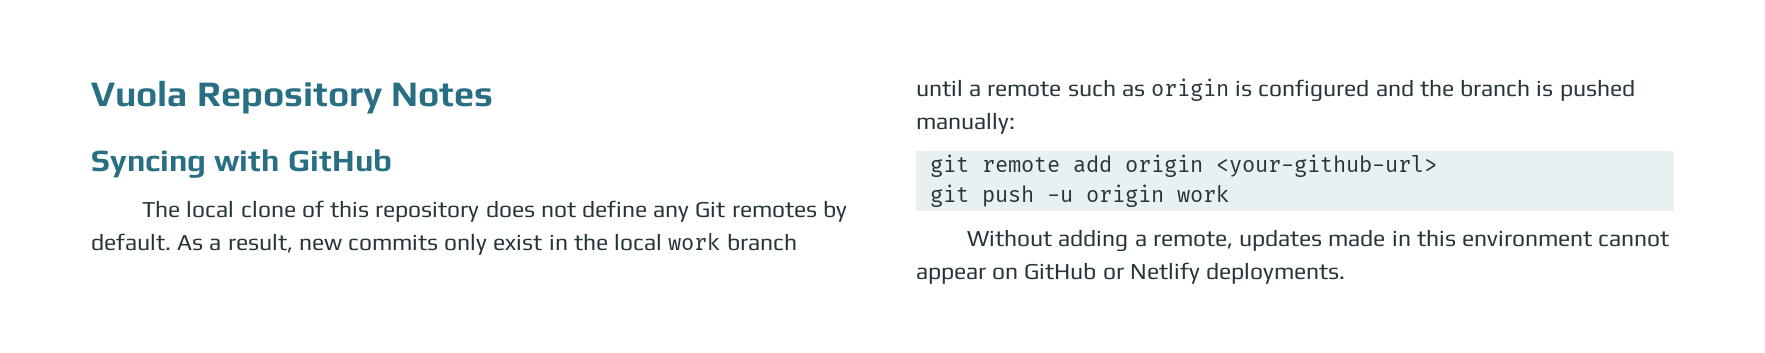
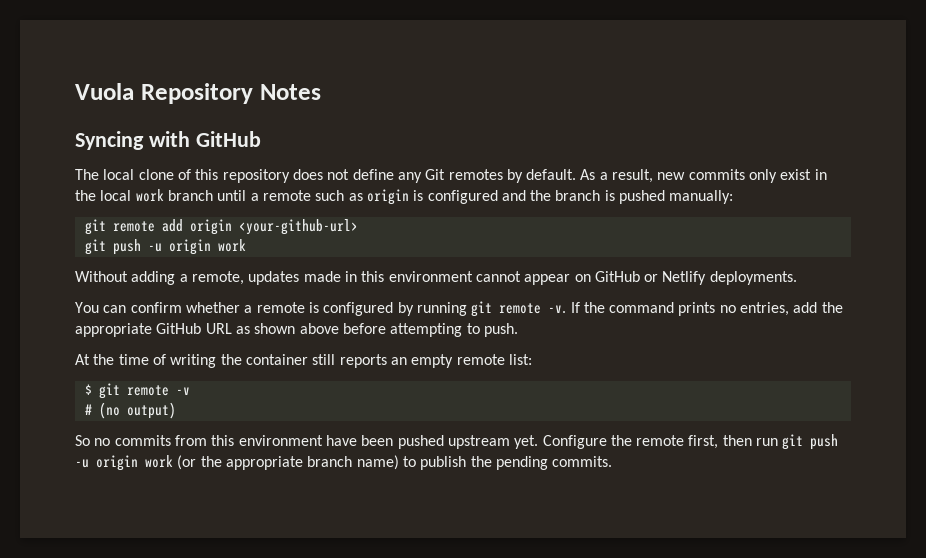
(1346, 273) none -> [75,301,843,317] [75,323,518,337] [75,354,532,368] [84,383,190,399] [84,402,176,419] [75,434,839,450] [75,455,613,471] // You can confirm whether a remote is configured by running git remote -v. If the command prints no entries, add the appropriate GitHub URL as shown above before attempting to push. // At the time of writing the container still reports an empty remote list: // $ git remote -v // # (no output) // So no commits from this environment have been pushed upstream yet. Configure the remote first, then run git push -u origin work (or the appropriate branch name) to publish the pending commits.

